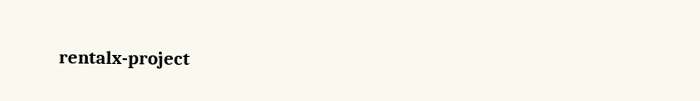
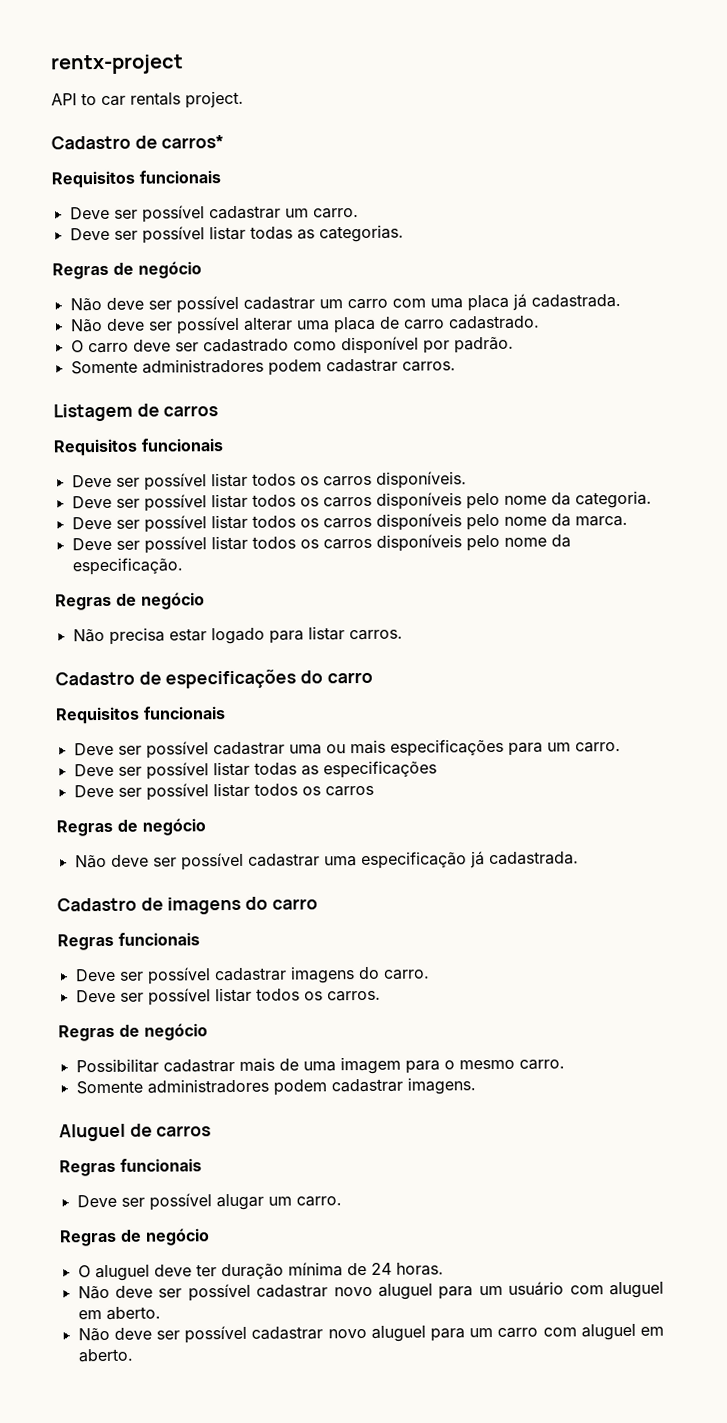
[58,50,190,69] rentalx-project -> [50,54,184,75] [51,90,244,109] [51,135,225,150] [51,170,221,189] [69,205,359,223] [69,224,404,244] [52,261,202,280] [69,293,621,314] [69,315,540,335] [70,336,514,355] [70,358,456,376] [53,403,219,422] [53,438,223,457] [71,471,467,491] [71,490,652,512] [71,513,628,533] [71,534,571,554] [71,557,183,576] [55,592,205,611] [72,626,403,645] [55,669,373,689] [55,706,226,725] [73,738,621,759] [73,760,437,780] [73,782,374,801] [56,818,206,837] [74,851,579,871] [57,896,318,915] [57,932,200,951] [74,966,430,985] [75,987,381,1006] [58,1023,208,1042] [75,1056,565,1075] [75,1077,476,1096] [59,1123,212,1142] [59,1158,202,1177] [76,1193,342,1211] [59,1228,210,1247] [77,1262,444,1282] [77,1281,664,1302] [77,1306,161,1320] [77,1323,664,1344] [77,1348,133,1363] rentx-project // API to car rentals project. // Cadastro de carros* // Requisitos funcionais // Deve ser possível cadastrar um carro. // Deve ser possível listar todas as categorias. // Regras de negócio // Não deve ser possível cadastrar um carro com uma placa já cadastrada. // Não deve ser possível alterar uma placa de carro cadastrado. // O carro deve ser cadastrado como disponível por padrão. // Somente administradores podem cadastrar carros. // Listagem de carros // Requisitos funcionais // Deve ser possível listar todos os carros disponíveis. // Deve ser possível listar todos os carros disponíveis pelo nome da categoria. // Deve ser possível listar todos os carros disponíveis pelo nome da marca. // Deve ser possível listar todos os carros disponíveis pelo nome da especificação. // Regras de negócio // Não precisa estar logado para listar carros. // Cadastro de especificações do carro // Requisitos funcionais // Deve ser possível cadastrar uma ou mais especificações para um carro. // Deve ser possível listar todas as especificações // Deve ser possível listar todos os carros // Regras de negócio // Não deve ser possível cadastrar uma especificação já cadastrada. // Cadastro de imagens do carro // Regras funcionais // Deve ser possível cadastrar imagens do carro. // Deve ser possível listar todos os carros. // Regras de negócio // Possibilitar cadastrar mais de uma imagem para o mesmo carro. // Somente administradores podem cadastrar imagens. // Aluguel de carros // Regras funcionais // Deve ser possível alugar um carro. // Regras de negócio // O aluguel deve ter duração mínima de 24 horas. // Não deve ser possível cadastrar novo aluguel para um usuário com aluguel em aberto. // Não deve ser possível cadastrar novo aluguel para um carro com aluguel em aberto.

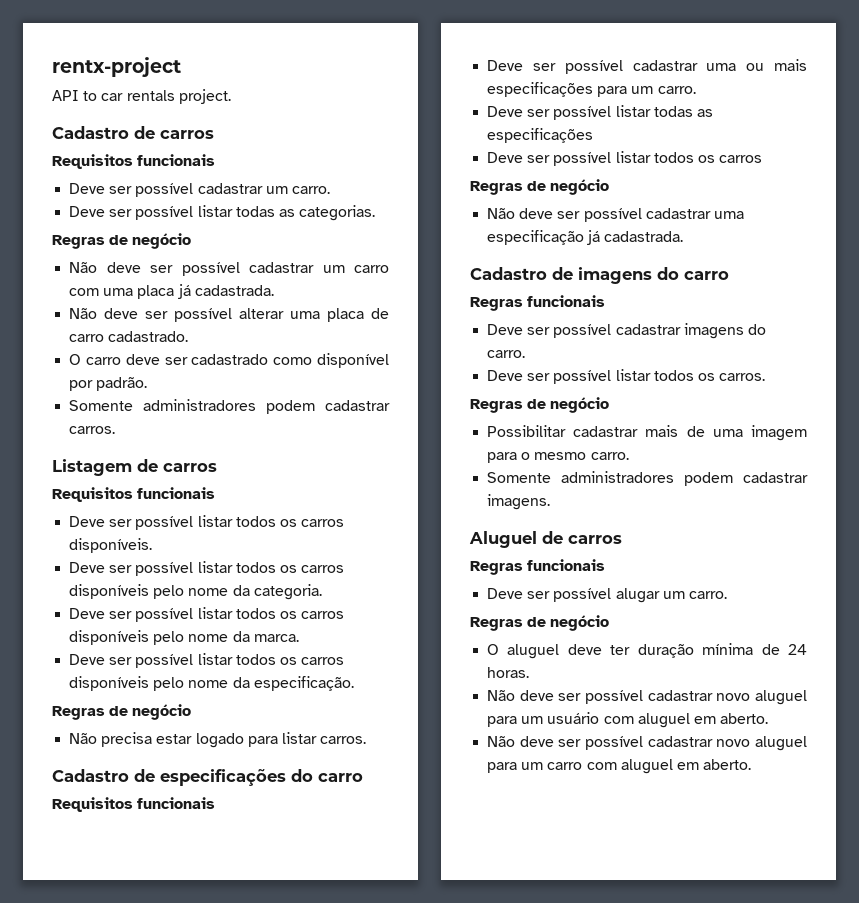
[161,135,225,149] carros* -> [160,130,214,139] carros

